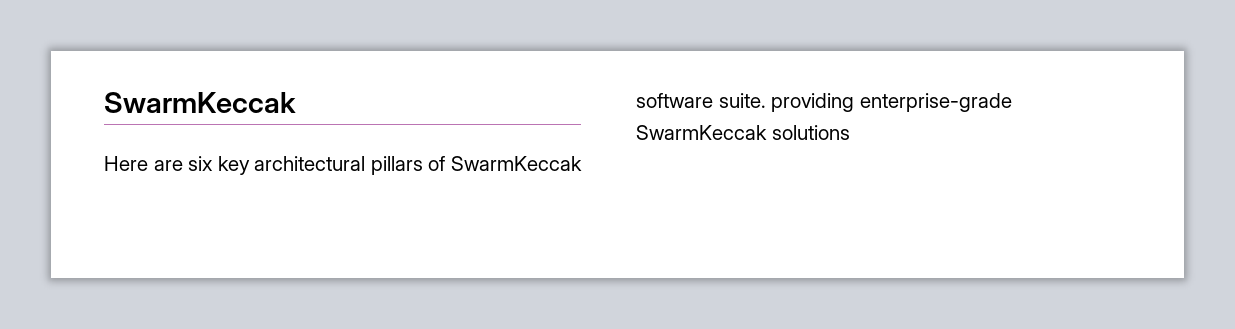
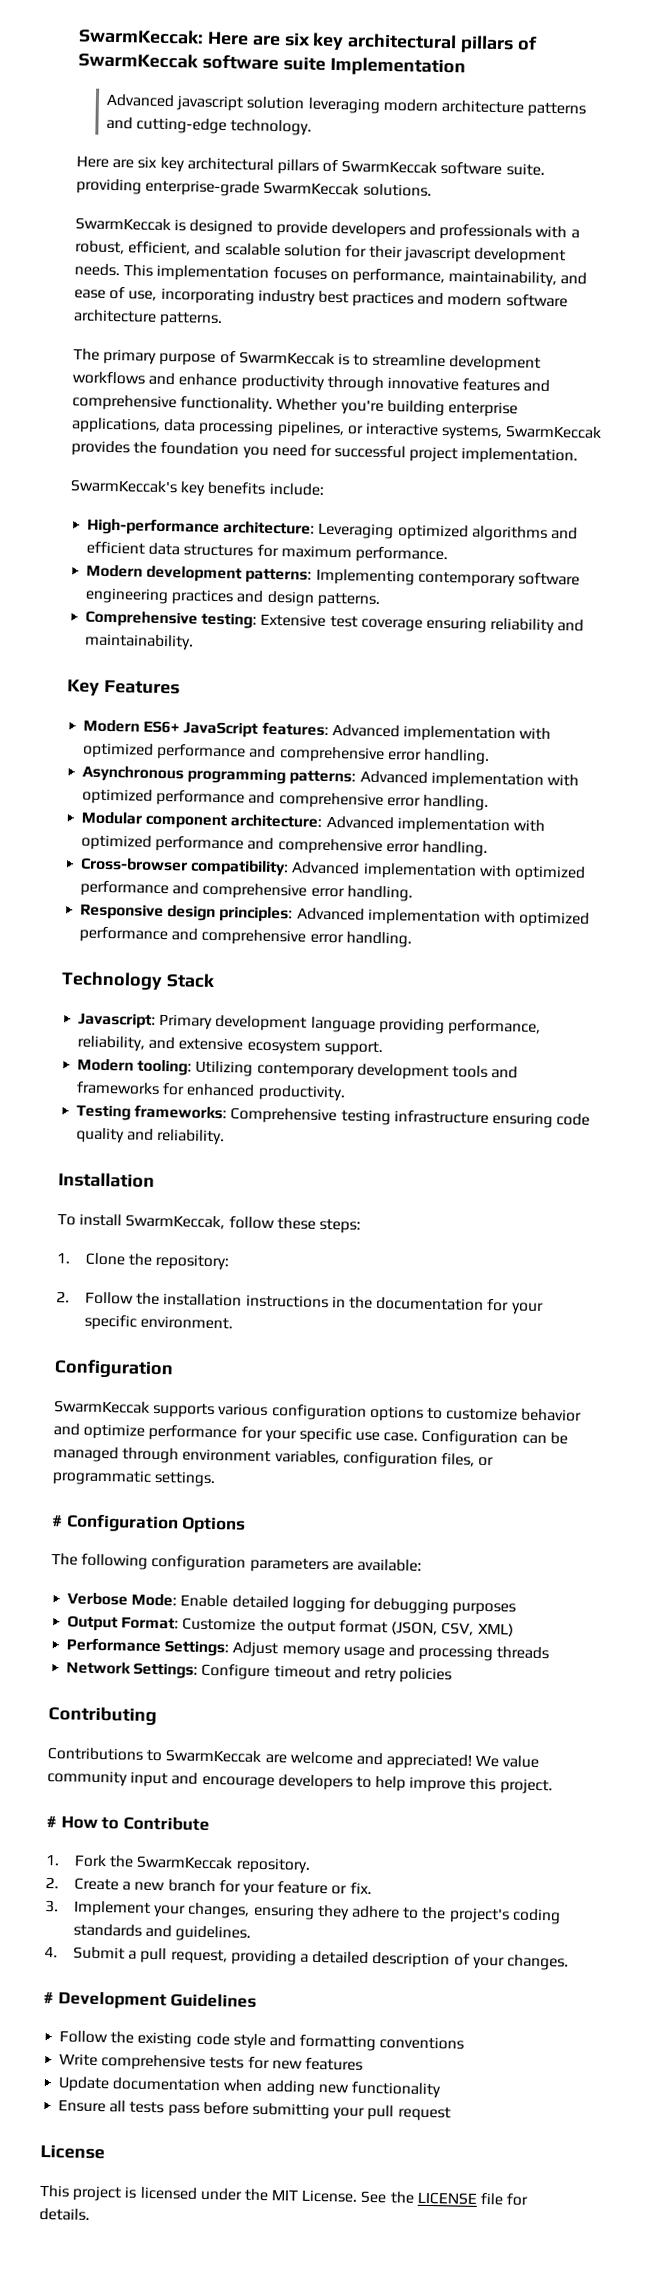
[104,92,296,113] SwarmKeccak -> [78,28,539,54] [78,52,466,77] [106,93,587,118] [106,116,313,136] SwarmKeccak: Here are six key architectural pillars of SwarmKeccak software suite Implementation // Advanced javascript solution leveraging modern architecture patterns and cutting-edge technology.
[771,125,850,140] solutions -> [362,183,432,197] [75,217,580,241] [75,240,567,265] [74,263,588,288] [74,286,568,308] [73,309,224,327] [73,348,542,372] [72,371,551,392] [72,394,518,418] [71,417,603,441] [71,440,579,465] [70,479,324,497] [87,518,578,542] [86,541,448,564] [86,564,580,588] [85,587,381,608] [85,610,585,635] [84,633,195,651] [67,679,180,696] [83,719,552,743] [82,742,490,765] [82,765,579,789] [82,788,489,811] [81,811,545,835] [81,834,488,857] [80,857,586,882] [80,880,413,902] [80,903,591,928] [79,926,412,948] [61,971,215,990] [78,1012,541,1036] [77,1035,383,1057] [77,1058,519,1081] [76,1081,346,1102] [76,1104,591,1129] [75,1127,226,1146] [58,1172,155,1188] [57,1213,361,1234] [56,1252,230,1271] [56,1291,544,1315] [84,1314,234,1331] [54,1359,174,1379] [54,1400,583,1422] [53,1423,568,1447] [53,1446,495,1469] [52,1469,217,1488] [52,1513,247,1534] [51,1553,422,1574] [67,1592,517,1616] [67,1615,514,1637] [66,1638,550,1662] [66,1661,453,1684] [48,1706,157,1726] [47,1747,540,1770] [47,1770,553,1795] [46,1815,210,1831] [45,1854,311,1874] [45,1877,372,1897] [45,1900,561,1925] [73,1923,252,1942] [44,1946,569,1971] [43,1991,258,2010] [59,2030,465,2052] [59,2053,363,2071] [58,2076,441,2099] [58,2099,451,2122] [40,2144,105,2160] [39,2184,529,2206] [39,2207,90,2221] solutions. // SwarmKeccak is designed to provide developers and professionals with a robust, efficient, and scalable solution for their javascript development needs. This implementation focuses on performance, maintainability, and ease of use, incorporating industry best practices and modern software architecture patterns. // The primary purpose of SwarmKeccak is to streamline development workflows and enhance productivity through innovative features and comprehensive functionality. Whether you're building enterprise applications, data processing pipelines, or interactive systems, SwarmKeccak provides the foundation you need for successful project implementation. // SwarmKeccak's key benefits include: // High-performance architecture: Leveraging optimized algorithms and efficient data structures for maximum performance. // Modern development patterns: Implementing contemporary software engineering practices and design patterns. // Comprehensive testing: Extensive test coverage ensuring reliability and maintainability. // Key Features // Modern ES6+ JavaScript features: Advanced implementation with optimized performance and comprehensive error handling. // Asynchronous programming patterns: Advanced implementation with optimized performance and comprehensive error handling. // Modular component architecture: Advanced implementation with optimized performance and comprehensive error handling. // Cross-browser compatibility: Advanced implementation with optimized performance and comprehensive error handling. // Responsive design principles: Advanced implementation with optimized performance and comprehensive error handling. // Technology Stack // Javascript: Primary development language providing performance, reliability, and extensive ecosystem support. // Modern tooling: Utilizing contemporary development tools and frameworks for enhanced productivity. // Testing frameworks: Comprehensive testing infrastructure ensuring code quality and reliability. // Installation // To install SwarmKeccak, follow these steps: // 1. Clone the repository: // 2. Follow the installation instructions in the documentation for your specific environment. // Configuration // SwarmKeccak supports various configuration options to customize behavior and optimize performance for your specific use case. Configuration can be managed through environment variables, configuration files, or programmatic settings. // # Configuration Options // The following configuration parameters are available: // Verbose Mode: Enable detailed logging for debugging purposes // Output Format: Customize the output format (JSON, CSV, XML) // Performance Settings: Adjust memory usage and processing threads // Network Settings: Configure timeout and retry policies // Contributing // Contributions to SwarmKeccak are welcome and appreciated! We value community input and encourage developers to help improve this project. // # How to Contribute // 1. Fork the SwarmKeccak repository. // 2. Create a new branch for your feature or fix. // 3. Implement your changes, ensuring they adhere to the project's coding standards and guidelines. // 4. Submit a pull request, providing a detailed description of your changes. // # Development Guidelines // Follow the existing code style and formatting conventions // Write comprehensive tests for new features // Update documentation when adding new functionality // Ensure all tests pass before submitting your pull request // License // This project is licensed under the MIT License. See the LICENSE file for details.

